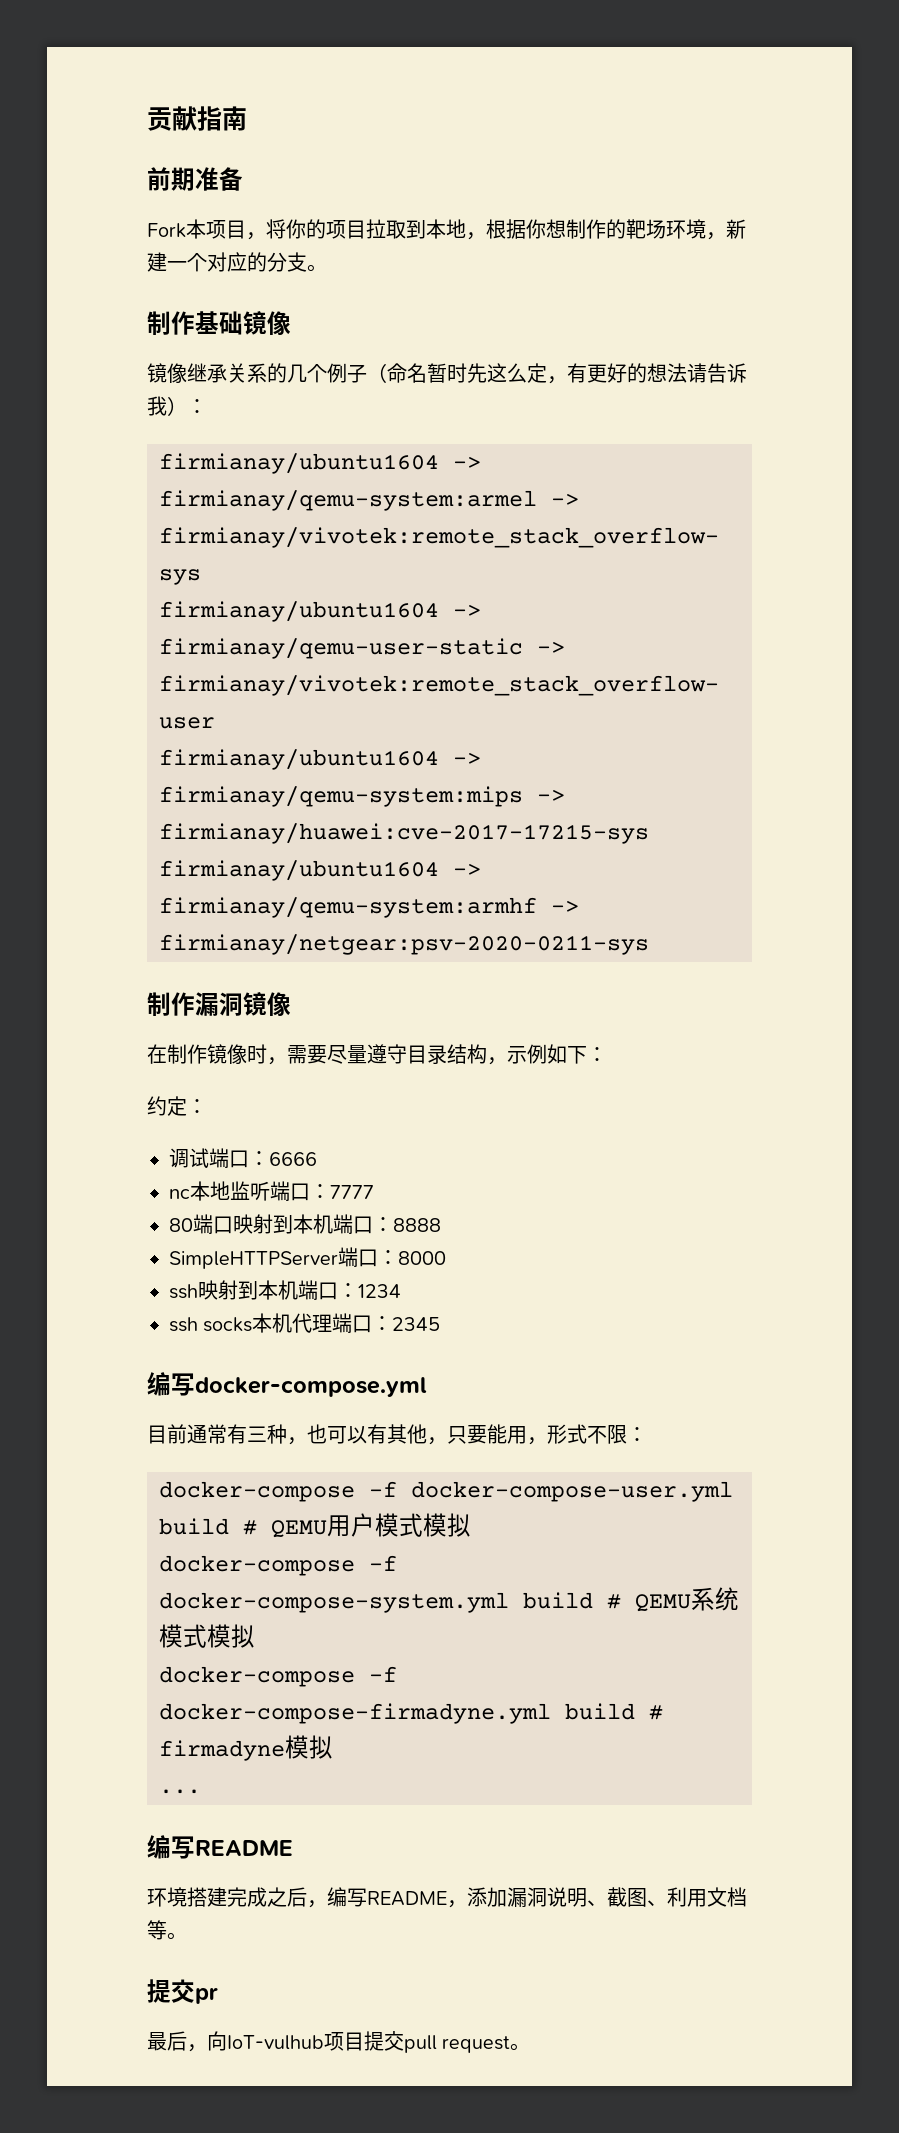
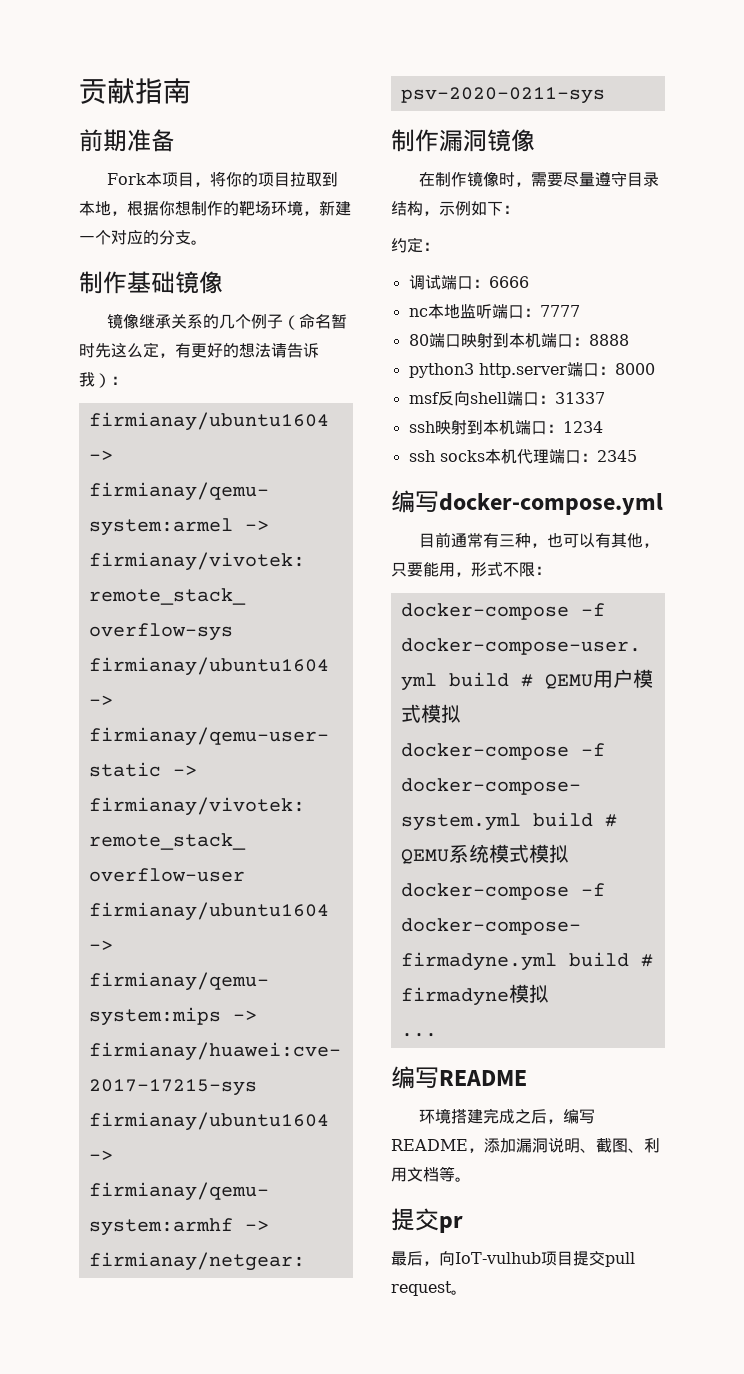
[169,1251,338,1269] SimpleHTTPServer -> [408,363,567,378] python3 http.server
(446, 1258) none -> [408,391,605,406] // msf反向shell端口：31337

